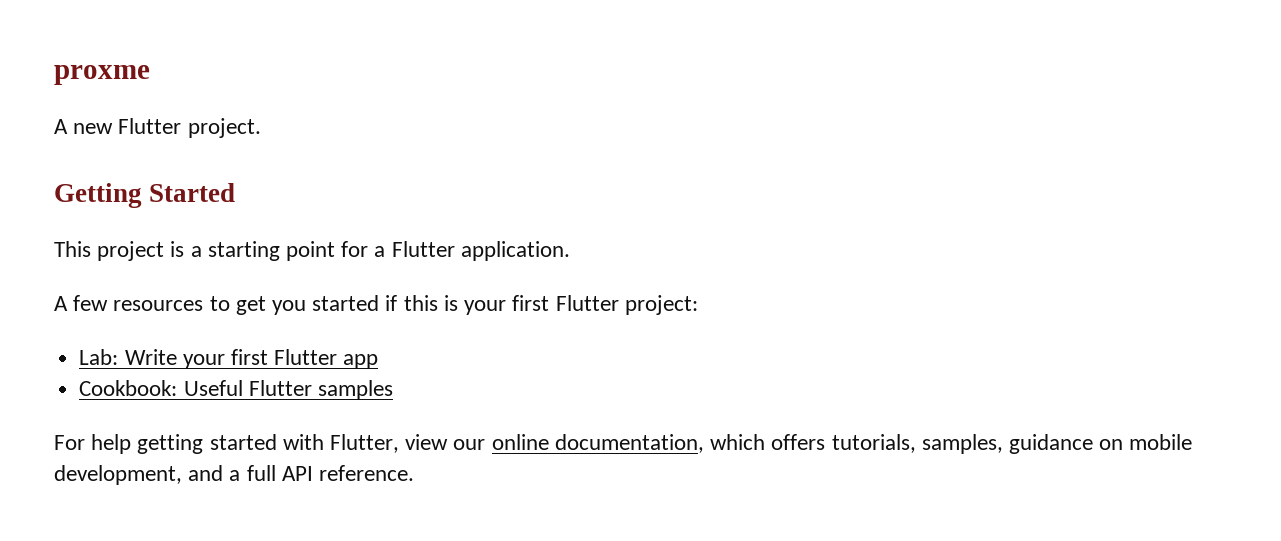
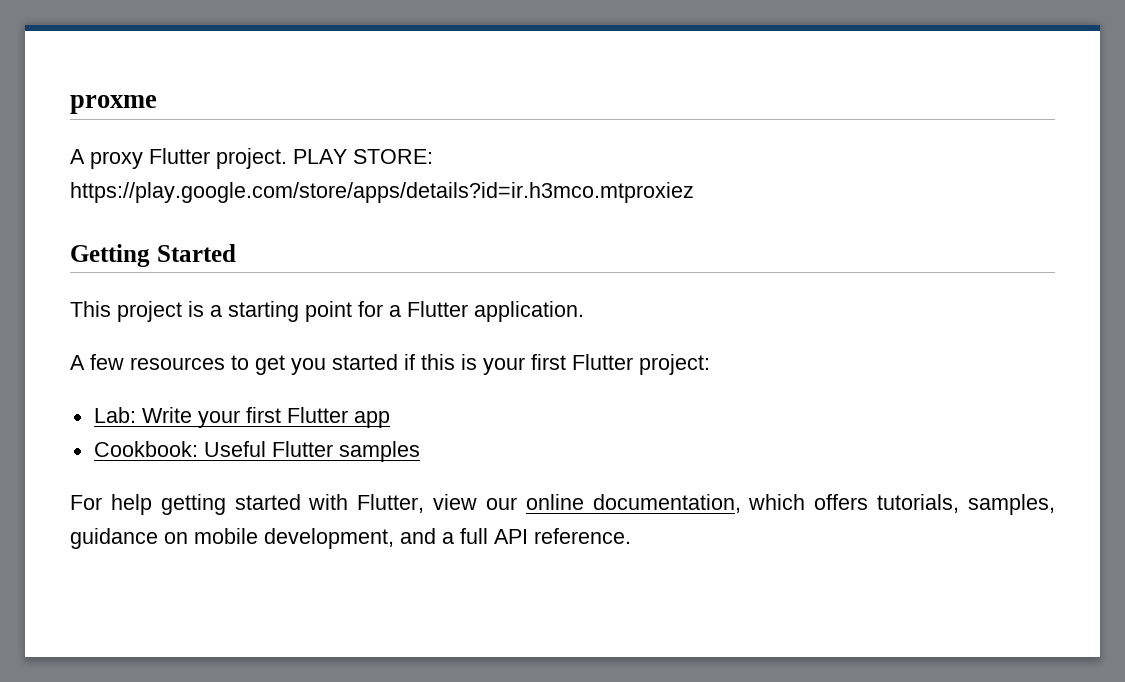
[73,123,114,134] new -> [90,151,143,169] proxy
(261, 128) none -> [293,149,433,164] [70,182,694,203] PLAY STORE: https://play.google.com/store/apps/details?id=ir.h3mco.mtproxiez

